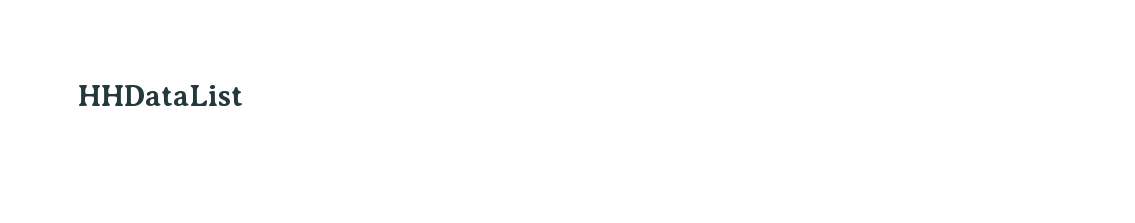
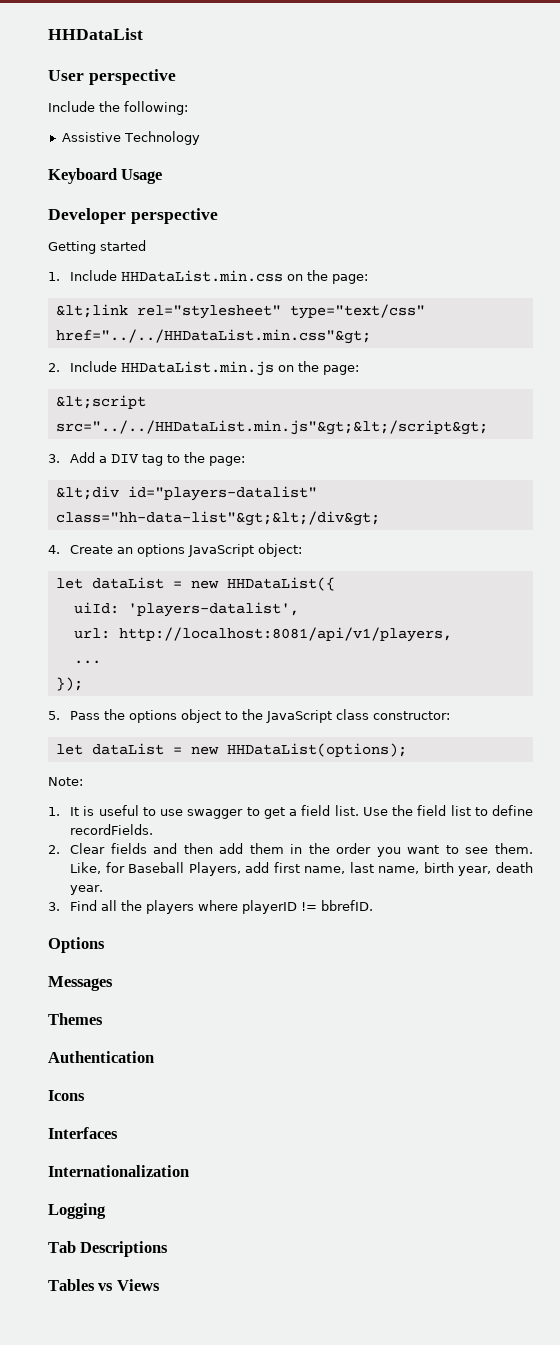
(243, 95) none -> [48,69,176,85] [48,101,188,115] [61,131,200,145] [48,168,163,184] [48,208,218,224] [48,240,146,254] [48,270,369,284] [55,304,425,319] [55,329,371,344] [48,361,360,376] [55,395,146,409] [55,420,488,435] [48,452,246,466] [55,486,317,501] [55,511,380,526] [48,543,303,557] [55,577,335,591] [73,602,299,617] [73,627,452,642] [73,660,101,664] [55,677,83,691] [48,709,451,723] [55,743,407,757] [48,777,83,786] [48,805,533,819] [70,824,154,835] [48,843,534,857] [70,862,533,876] [70,885,104,895] [48,900,374,914] [48,937,105,953] [48,976,113,991] [48,1013,103,1025] [48,1051,154,1063] [48,1090,85,1101] [48,1127,118,1139] [48,1165,189,1177] [48,1203,106,1219] [48,1241,169,1257] [48,1279,160,1291] // User perspective // Include the following: // Assistive Technology // Keyboard Usage // Developer perspective // Getting started // 1. Include HHDataList.min.css on the page: // &lt;link rel="stylesheet" type="text/css" href="../../HHDataList.min.css"&gt; // 2. Include HHDataList.min.js on the page: // &lt;script src="../../HHDataList.min.js"&gt;&lt;/script&gt; // 3. Add a DIV tag to the page: // &lt;div id="players-datalist" class="hh-data-list"&gt;&lt;/div&gt; // 4. Create an options JavaScript object: // let dataList = new HHDataList({ // uiId: 'players-datalist', // url: http://localhost:8081/api/v1/players, // ... // }); // 5. Pass the options object to the JavaScript class constructor: // let dataList = new HHDataList(options); // Note: // 1. It is useful to use swagger to get a field list. Use the field list to define recordFields. // 2. Clear fields and then add them in the order you want to see them. Like, for Baseball Players, add first name, last name, birth year, death year. // 3. Find all the players where playerID != bbrefID. // Options // Messages // Themes // Authentication // Icons // Interfaces // Internationalization // Logging // Tab Descriptions // Tables vs Views

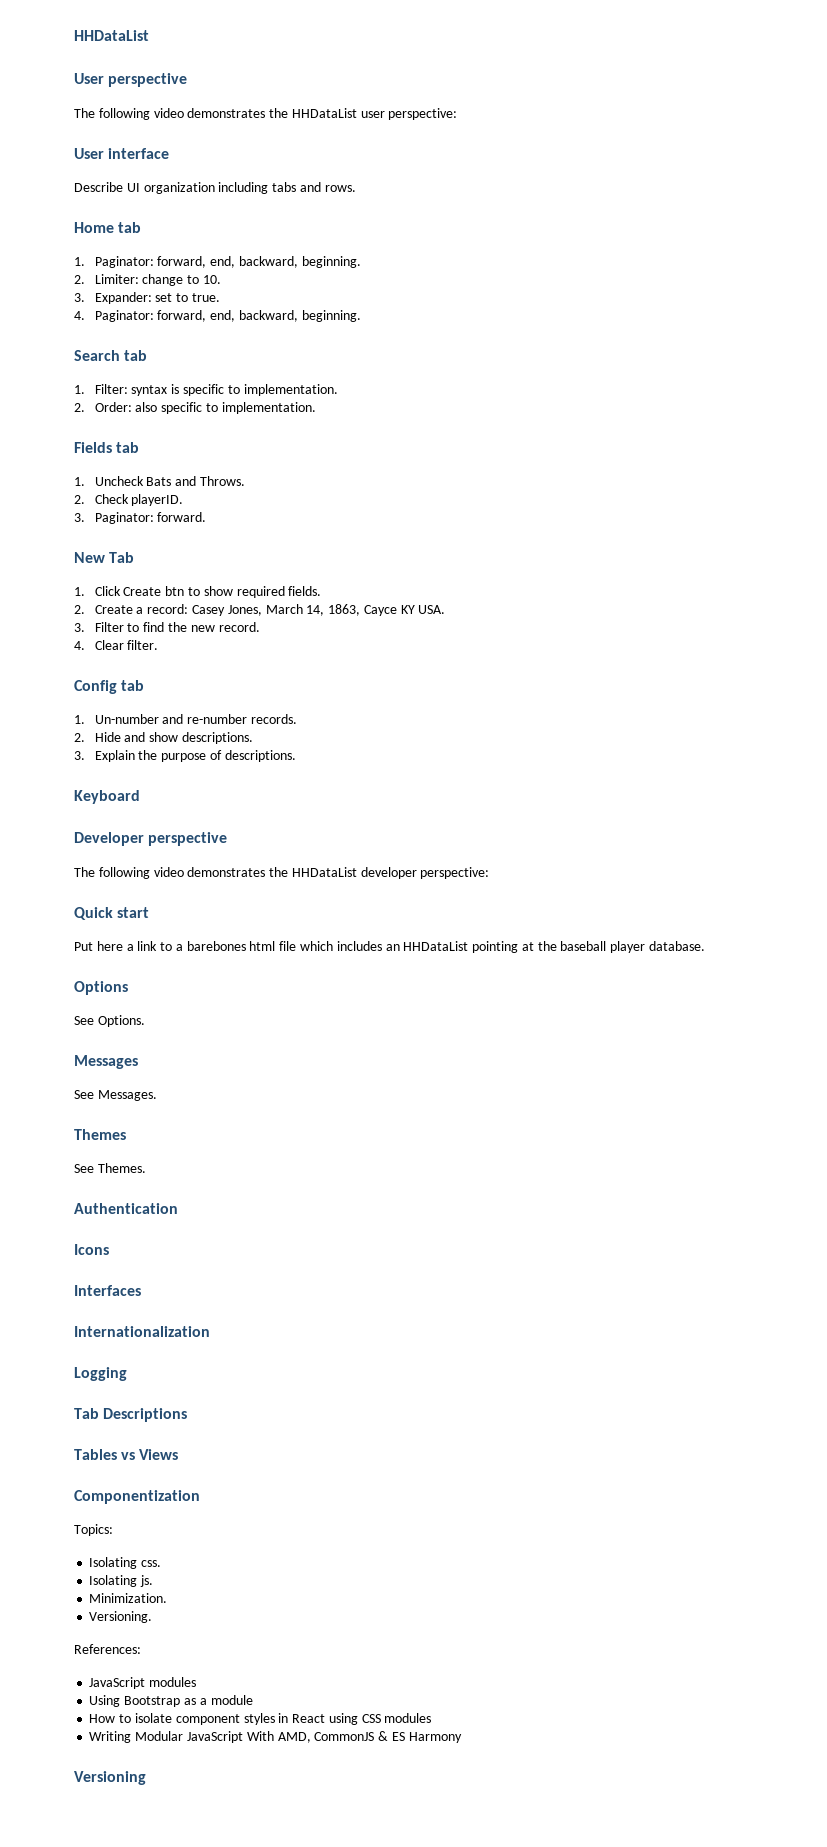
[48,101,188,115] [61,131,200,145] Include the following: // Assistive Technology -> [74,108,458,120] [74,148,170,159] [74,182,356,194] [74,222,142,233] [74,256,361,268] [74,274,222,286] [74,292,221,304] [74,310,361,322] [74,350,148,361] [74,384,338,396] [74,402,316,414] [74,442,140,453] [74,476,246,486] [74,494,184,506] [74,512,207,524] [74,552,135,563] [74,586,322,598] [74,604,446,616] [74,622,260,632] [74,640,159,650] [74,680,145,694] [74,714,298,724] [74,732,254,744] [74,750,296,762] The following video demonstrates the HHDataList user perspective: // User interface // Describe UI organization including tabs and rows. // Home tab // 1. Paginator: forward, end, backward, beginning. // 2. Limiter: change to 10. // 3. Expander: set to true. // 4. Paginator: forward, end, backward, beginning. // Search tab // 1. Filter: syntax is specific to implementation. // 2. Order: also specific to implementation. // Fields tab // 1. Uncheck Bats and Throws. // 2. Check playerID. // 3. Paginator: forward. // New Tab // 1. Click Create btn to show required fields. // 2. Create a record: Casey Jones, March 14, 1863, Cayce KY USA. // 3. Filter to find the new record. // 4. Clear filter. // Config tab // 1. Un-number and re-number records. // 2. Hide and show descriptions. // 3. Explain the purpose of descriptions.
[121,169,163,184] Usage -> (140, 797) none
[48,240,146,254] [48,270,369,284] [55,304,425,319] [55,329,371,344] [48,361,360,376] [55,395,146,409] [55,420,488,435] [48,452,246,466] [55,486,317,501] [55,511,380,526] [48,543,303,557] [55,577,335,591] [73,602,299,617] [73,627,452,642] [73,660,101,664] [55,677,83,691] [48,709,451,723] [55,743,407,757] [48,777,83,786] [48,805,533,819] [70,824,154,835] [48,843,534,857] [70,862,533,876] [70,885,104,895] [48,900,374,914] Getting started // 1. Include HHDataList.min.css on the page: // &lt;link rel="stylesheet" type="text/css" href="../../HHDataList.min.css"&gt; // 2. Include HHDataList.min.js on the page: // &lt;script src="../../HHDataList.min.js"&gt;&lt;/script&gt; // 3. Add a DIV tag to the page: // &lt;div id="players-datalist" class="hh-data-list"&gt;&lt;/div&gt; // 4. Create an options JavaScript object: // let dataList = new HHDataList({ // uiId: 'players-datalist', // url: http://localhost:8081/api/v1/players, // ... // }); // 5. Pass the options object to the JavaScript class constructor: // let dataList = new HHDataList(options); // Note: // 1. It is useful to use swagger to get a field list. Use the field list to define recordFields. // 2. Clear fields and then add them in the order you want to see them. Like, for Baseball Players, add first name, last name, birth year, death year. // 3. Find all the players where playerID != bbrefID. -> [74,867,490,879] [74,907,150,920] [74,941,706,953] The following video demonstrates the HHDataList developer perspective: // Quick start // Put here a link to a barebones html file which includes an HHDataList pointing at the baseball player database.
(105, 945) none -> [74,1015,145,1027] // See Options.
(113, 983) none -> [74,1090,157,1101] // See Messages.
(103, 1019) none -> [74,1163,146,1173] // See Themes.
(160, 1285) none -> [74,1490,200,1504] [74,1524,113,1536] [89,1557,162,1569] [89,1575,154,1587] [89,1593,168,1603] [89,1611,153,1623] [74,1644,141,1654] [89,1677,197,1689] [89,1695,253,1707] [89,1713,432,1725] [89,1731,462,1743] [74,1771,146,1785] // Componentization // Topics: // Isolating css. // Isolating js. // Minimization. // Versioning. // References: // JavaScript modules // Using Bootstrap as a module // How to isolate component styles in React using CSS modules // Writing Modular JavaScript With AMD, CommonJS & ES Harmony // Versioning

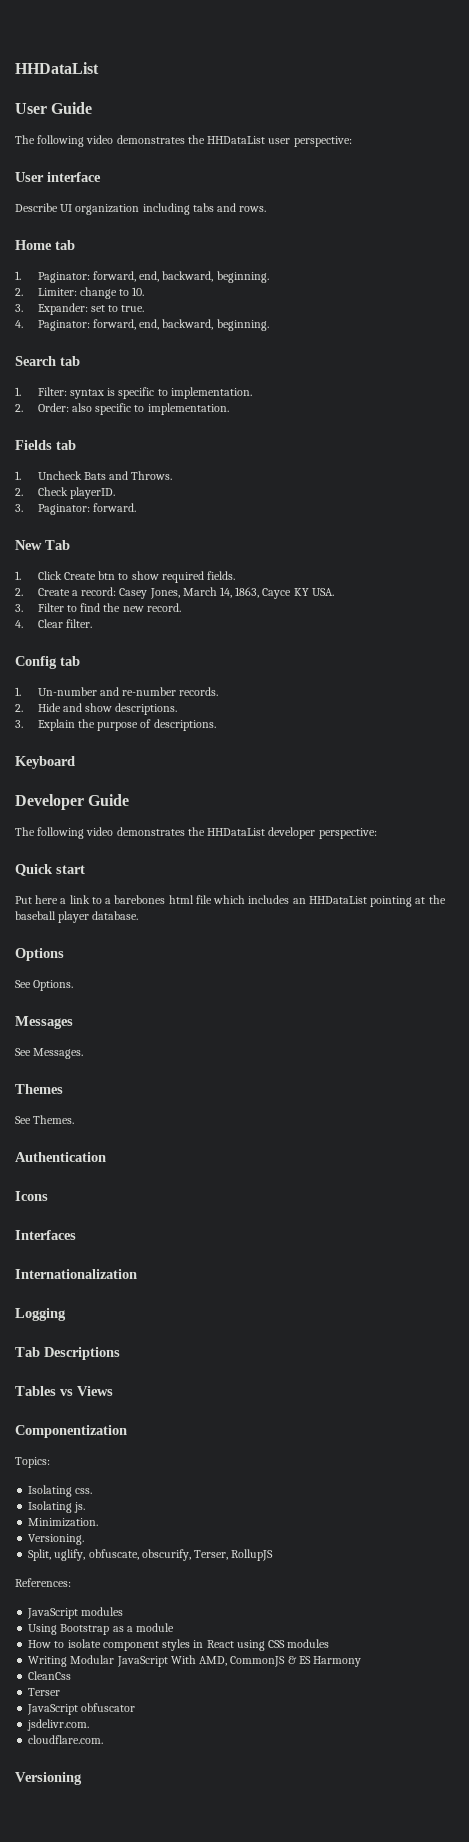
[108,73,188,87] perspective -> [51,102,93,114] Guide
[148,832,228,846] perspective -> [88,794,130,806] Guide
(153, 1617) none -> [28,1549,274,1561] // Split, uglify, obfuscate, obscurify, Terser, RollupJS
(462, 1737) none -> [28,1671,72,1680] [28,1688,61,1696] [27,1703,136,1715] [27,1719,90,1731] [28,1735,104,1744] // CleanCss // Terser // JavaScript obfuscator // jsdelivr.com. // cloudflare.com.

